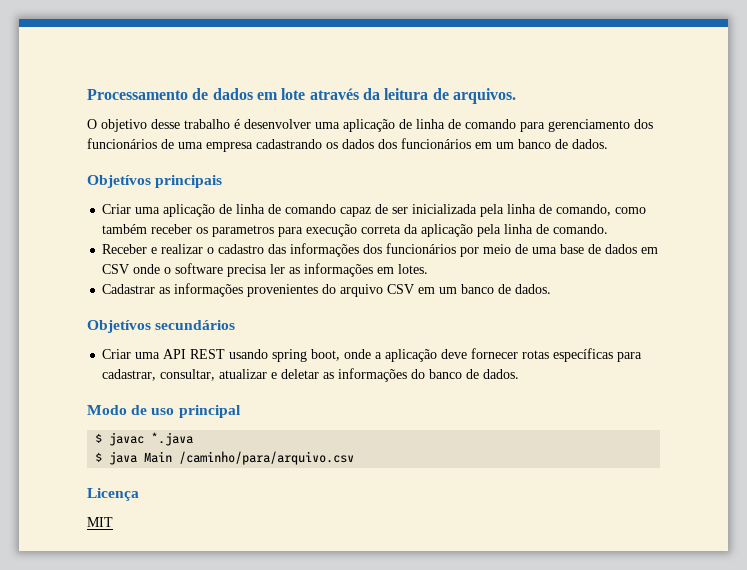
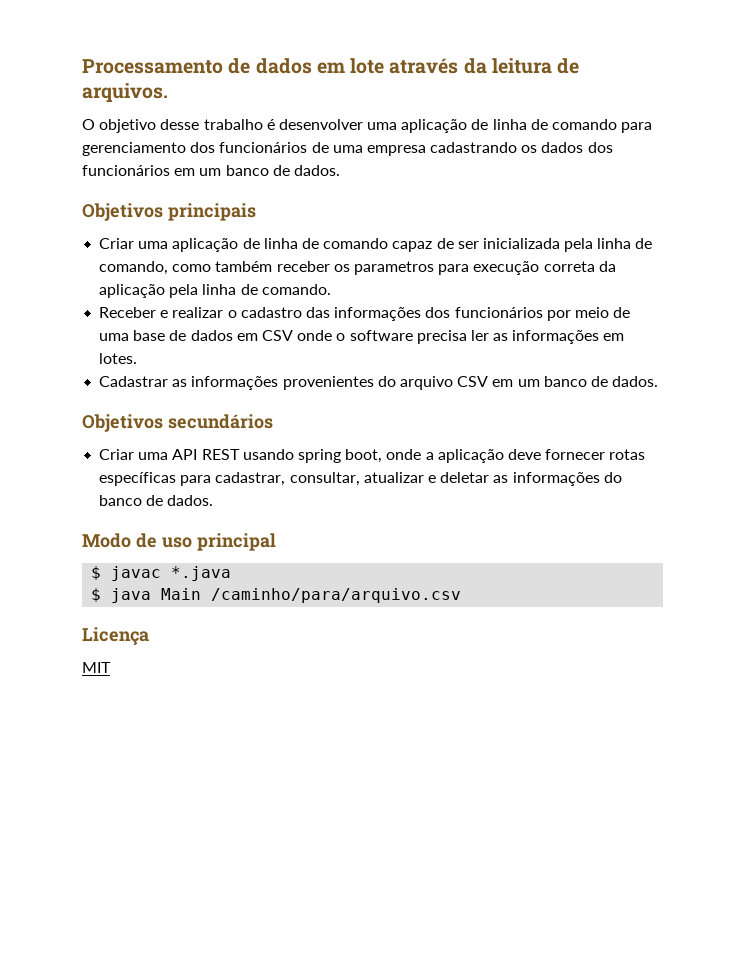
[87,175,151,188] Objetívos -> [82,203,163,221] Objetivos
[87,320,151,333] Objetívos -> [82,414,163,432] Objetivos

